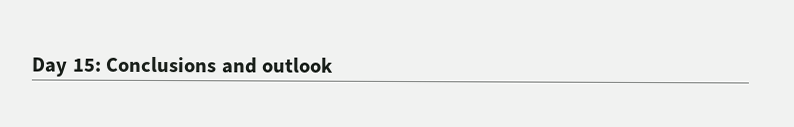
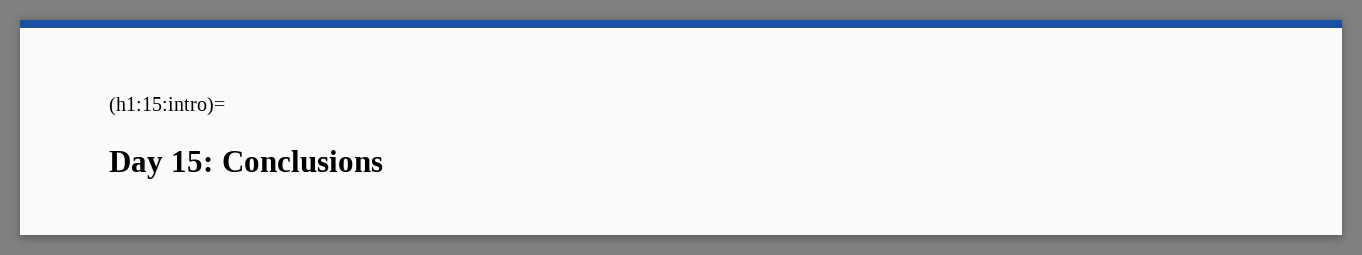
(31, 67) none -> [109,97,225,116] (h1:15:intro)= //
[220,57,335,74] and outlook -> (383, 161) none

